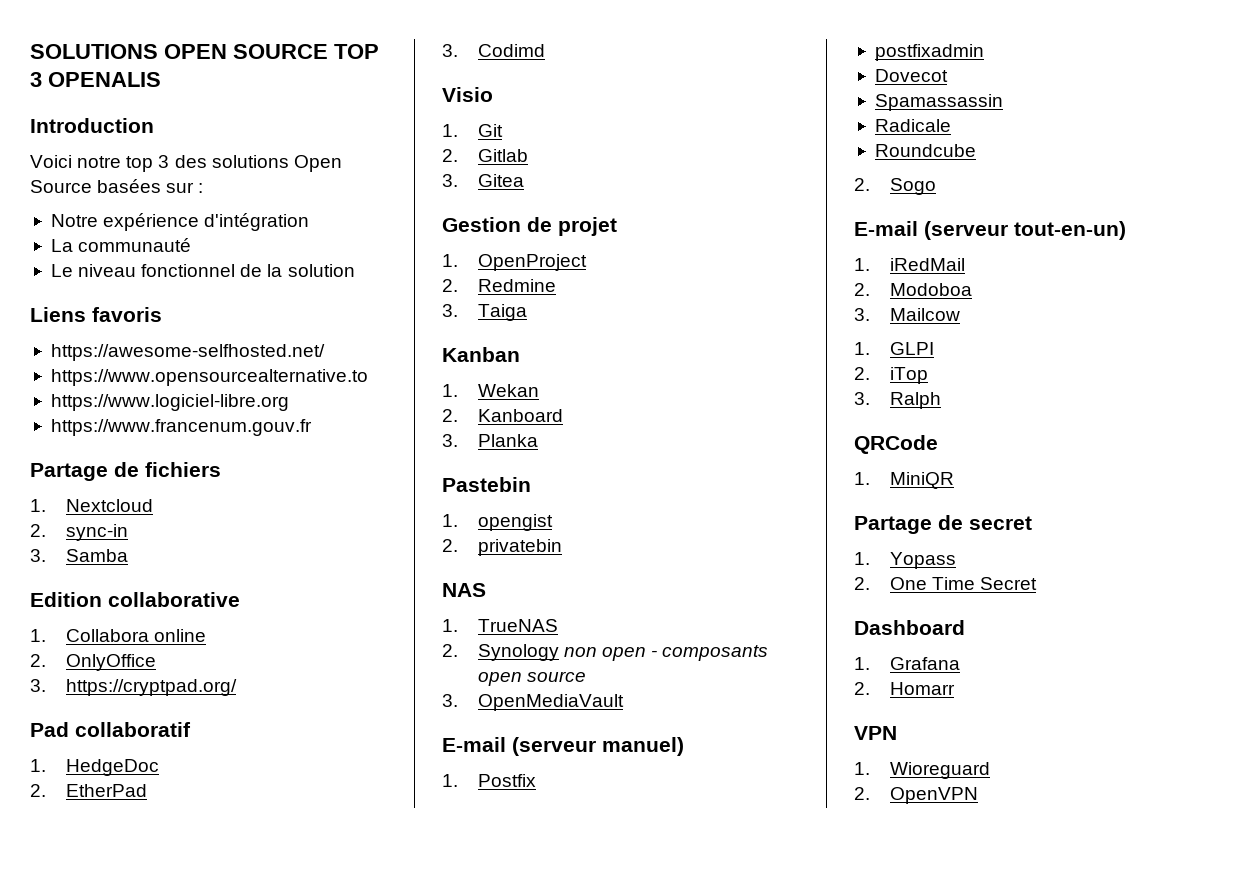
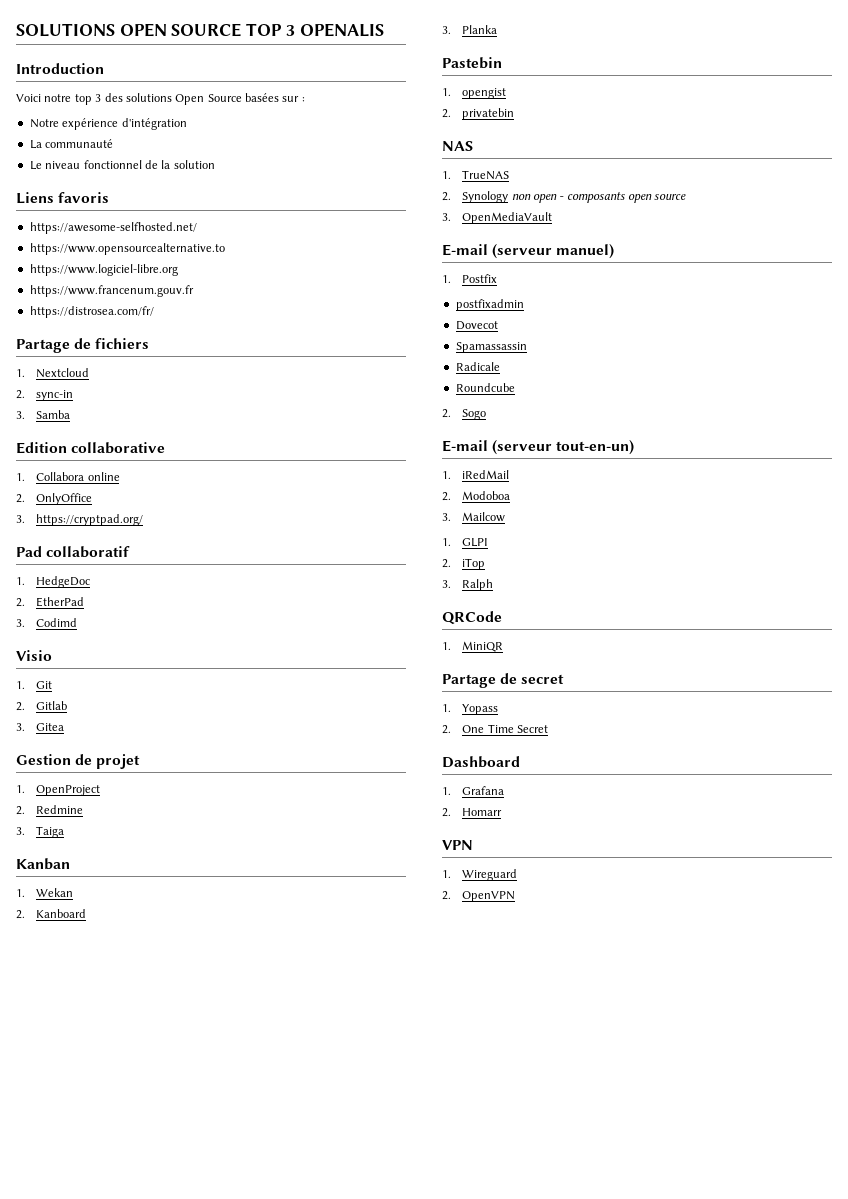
(312, 427) none -> [29,306,154,318] // https://distrosea.com/fr/
[889,762,990,779] Wioreguard -> [462,869,518,881] Wireguard

